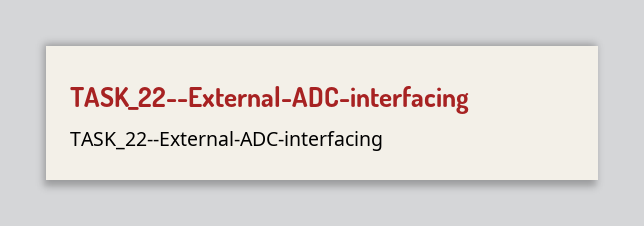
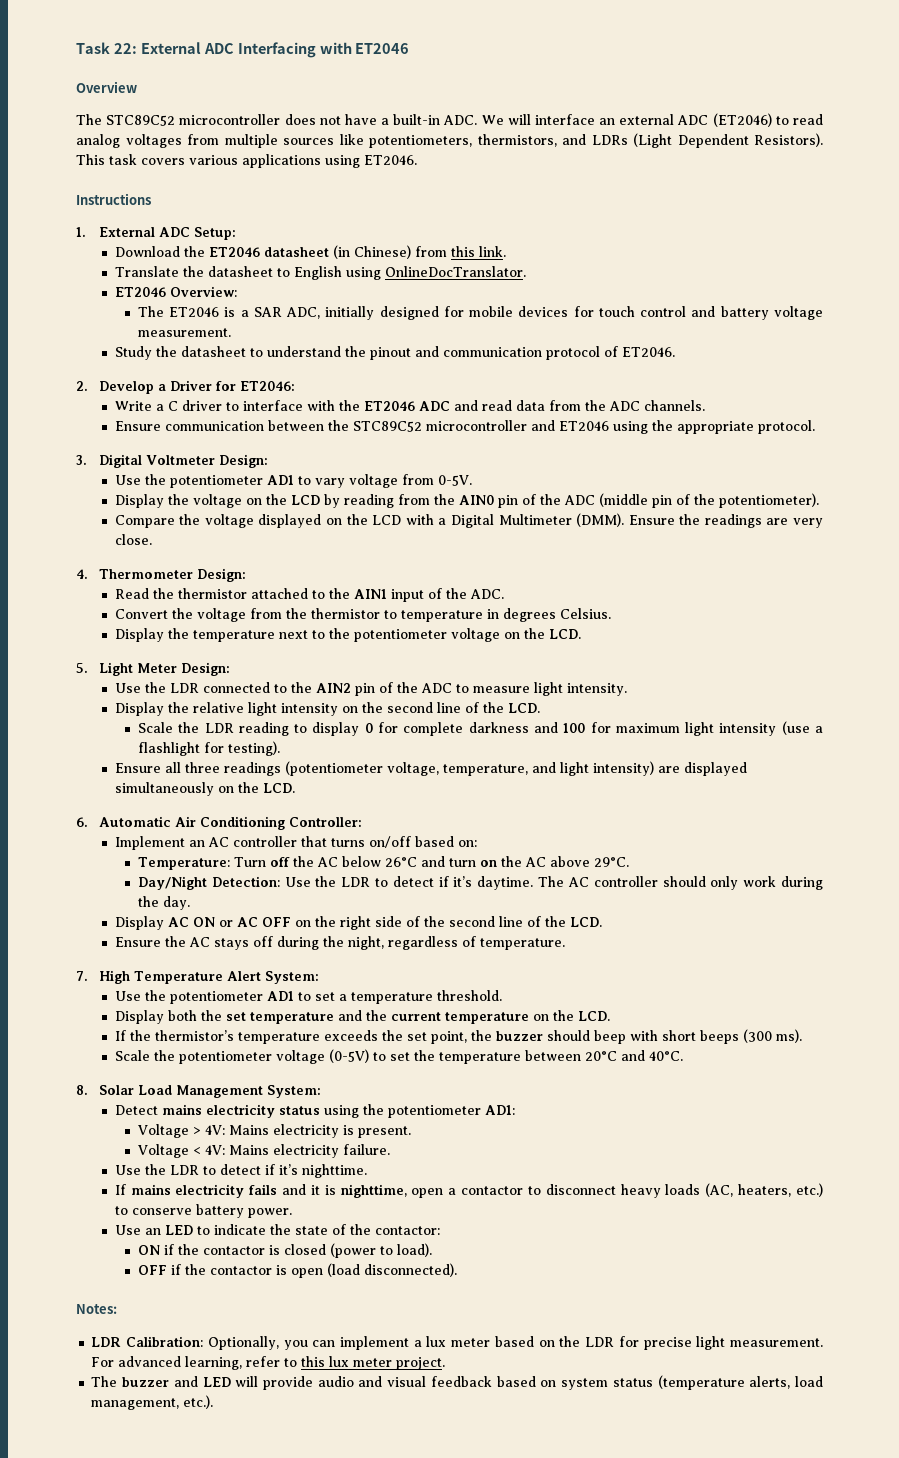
[70,86,469,114] [70,131,383,151] TASK_22--External-ADC-interfacing // TASK_22--External-ADC-interfacing -> [76,42,410,58] [76,81,137,93] [76,113,823,127] [76,133,823,148] [76,154,417,168] [76,193,151,205] [76,227,237,240] [114,245,506,259] [114,266,526,280] [114,286,237,297] [137,306,823,320] [137,328,231,337] [114,346,675,360] [76,380,296,394] [114,400,705,411] [114,420,815,434] [76,454,269,468] [114,474,472,488] [114,493,819,508] [114,513,823,528] [114,534,152,545] [76,568,247,582] [114,588,504,602] [114,608,611,622] [114,628,581,642] [76,662,231,676] [114,682,627,696] [114,702,540,716] [137,721,824,736] [137,741,280,756] [114,761,747,776] [114,782,295,796] [76,816,363,830] [114,836,477,850] [137,856,629,870] [137,876,823,890] [137,896,190,910] [114,916,602,930] [114,936,565,950] [76,970,320,984] [114,990,502,1004] [114,1010,610,1024] [114,1029,802,1044] [114,1049,683,1064] [76,1085,322,1098] [114,1104,515,1118] [137,1124,411,1138] [137,1144,390,1158] [114,1164,367,1178] [114,1183,823,1198] [114,1204,292,1218] [114,1224,440,1235] [137,1243,432,1258] [137,1263,457,1278] [76,1304,117,1314] [91,1336,824,1350] [91,1356,446,1370] [91,1375,824,1390] [91,1395,214,1410] Task 22: External ADC Interfacing with ET2046 // Overview // The STC89C52 microcontroller does not have a built-in ADC. We will interface an external ADC (ET2046) to read analog voltages from multiple sources like potentiometers, thermistors, and LDRs (Light Dependent Resistors). This task covers various applications using ET2046. // Instructions // 1. External ADC Setup: // Download the ET2046 datasheet (in Chinese) from this link. // Translate the datasheet to English using OnlineDocTranslator. // ET2046 Overview: // The ET2046 is a SAR ADC, initially designed for mobile devices for touch control and battery voltage measurement. // Study the datasheet to understand the pinout and communication protocol of ET2046. // 2. Develop a Driver for ET2046: // Write a C driver to interface with the ET2046 ADC and read data from the ADC channels. // Ensure communication between the STC89C52 microcontroller and ET2046 using the appropriate protocol. // 3. Digital Voltmeter Design: // Use the potentiometer AD1 to vary voltage from 0-5V. // Display the voltage on the LCD by reading from the AIN0 pin of the ADC (middle pin of the potentiometer). // Compare the voltage displayed on the LCD with a Digital Multimeter (DMM). Ensure the readings are very close. // 4. Thermometer Design: // Read the thermistor attached to the AIN1 input of the ADC. // Convert the voltage from the thermistor to temperature in degrees Celsius. // Display the temperature next to the potentiometer voltage on the LCD. // 5. Light Meter Design: // Use the LDR connected to the AIN2 pin of the ADC to measure light intensity. // Display the relative light intensity on the second line of the LCD. // Scale the LDR reading to display 0 for complete darkness and 100 for maximum light intensity (use a flashlight for testing). // Ensure all three readings (potentiometer voltage, temperature, and light intensity) are displayed simultaneously on the LCD. // 6. Automatic Air Conditioning Controller: // Implement an AC controller that turns on/off based on: // Temperature: Turn off the AC below 26°C and turn on the AC above 29°C. // Day/Night Detection: Use the LDR to detect if it’s daytime. The AC controller should only work during the day. // Display AC ON or AC OFF on the right side of the second line of the LCD. // Ensure the AC stays off during the night, regardless of temperature. // 7. High Temperature Alert System: // Use the potentiometer AD1 to set a temperature threshold. // Display both the set temperature and the current temperature on the LCD. // If the thermistor’s temperature exceeds the set point, the buzzer should beep with short beeps (300 ms). // Scale the potentiometer voltage (0-5V) to set the temperature between 20°C and 40°C. // 8. Solar Load Management System: // Detect mains electricity status using the potentiometer AD1: // Voltage > 4V: Mains electricity is present. // Voltage < 4V: Mains electricity failure. // Use the LDR to detect if it’s nighttime. // If mains electricity fails and it is nighttime, open a contactor to disconnect heavy loads (AC, heaters, etc.) to conserve battery power. // Use an LED to indicate the state of the contactor: // ON if the contactor is closed (power to load). // OFF if the contactor is open (load disconnected). // Notes: // LDR Calibration: Optionally, you can implement a lux meter based on the LDR for precise light measurement. For advanced learning, refer to this lux meter project. // The buzzer and LED will provide audio and visual feedback based on system status (temperature alerts, load management, etc.).

